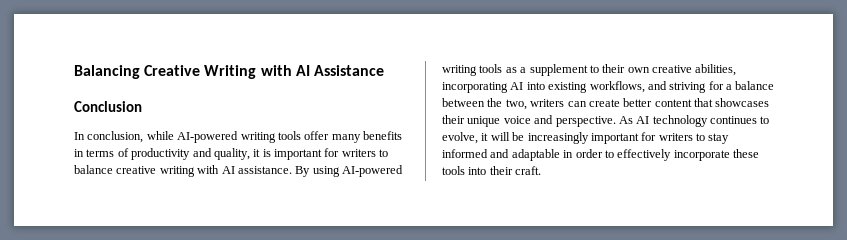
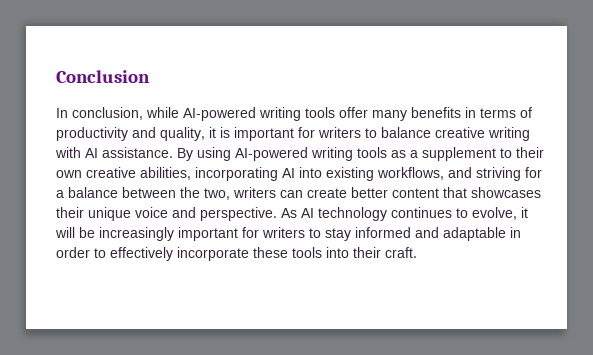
[74,65,384,79] Balancing Creative Writing with AI Assistance // -> (56, 76) none

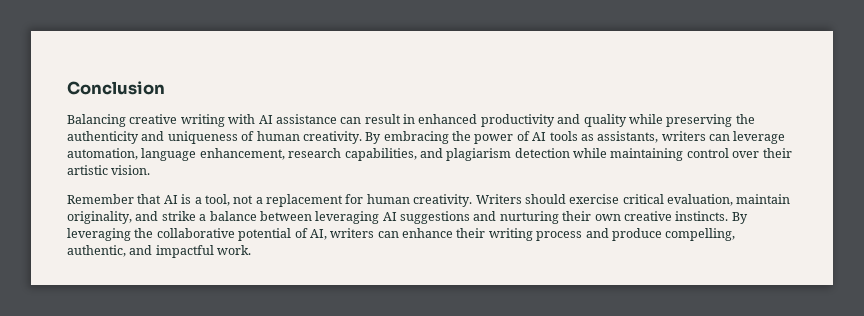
[56,107,532,121] [56,127,530,141] [55,147,544,161] [56,167,542,181] [56,187,541,200] [56,207,528,221] [55,227,521,241] [56,247,417,261] In conclusion, while AI-powered writing tools offer many benefits in terms of productivity and quality, it is important for writers to balance creative writing with AI assistance. By using AI-powered writing tools as a supplement to their own creative abilities, incorporating AI into existing workflows, and striving for a balance between the two, writers can create better content that showcases their unique voice and perspective. As AI technology continues to evolve, it will be increasingly important for writers to stay informed and adaptable in order to effectively incorporate these tools into their craft. -> [67,114,755,127] [67,131,786,144] [67,148,792,161] [67,165,151,175] [67,194,791,207] [67,211,748,224] [67,228,736,241] [67,245,252,258] Balancing creative writing with AI assistance can result in enhanced productivity and quality while preserving the authenticity and uniqueness of human creativity. By embracing the power of AI tools as assistants, writers can leverage automation, language enhancement, research capabilities, and plagiarism detection while maintaining control over their artistic vision. // Remember that AI is a tool, not a replacement for human creativity. Writers should exercise critical evaluation, maintain originality, and strike a balance between leveraging AI suggestions and nurturing their own creative instincts. By leveraging the collaborative potential of AI, writers can enhance their writing process and produce compelling, authentic, and impactful work.

